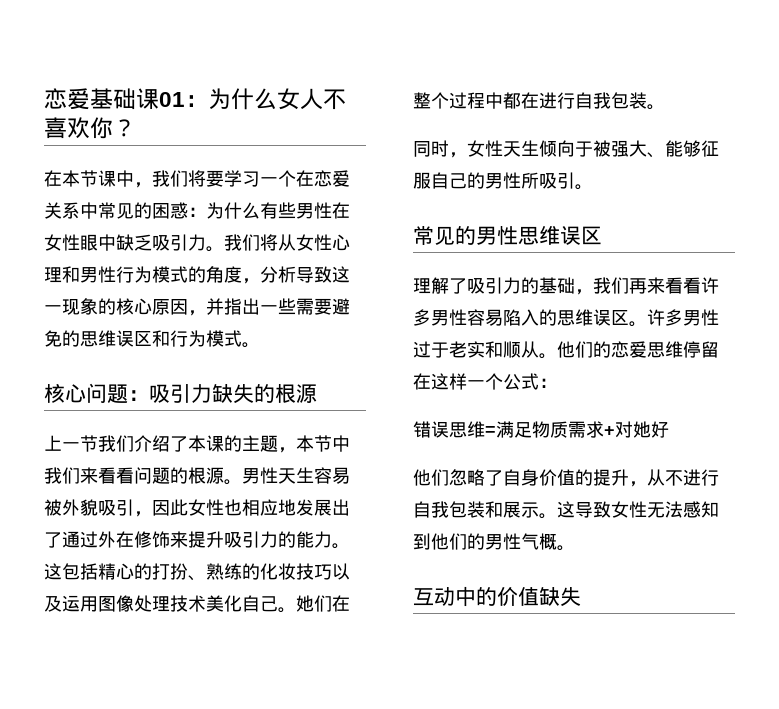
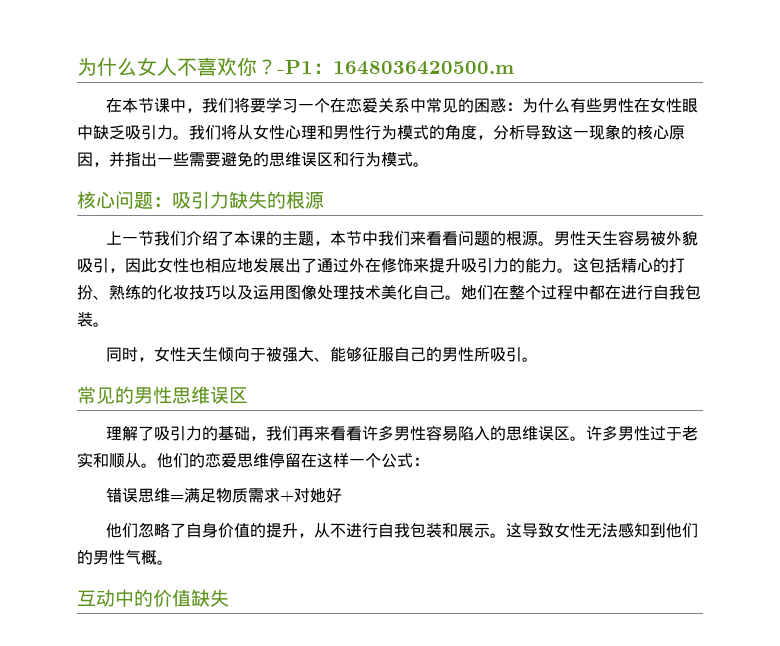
[44,88,208,110] 恋爱基础课01： -> (77, 66) none
(136, 128) none -> [277,60,514,75] -P1：1648036420500.m

